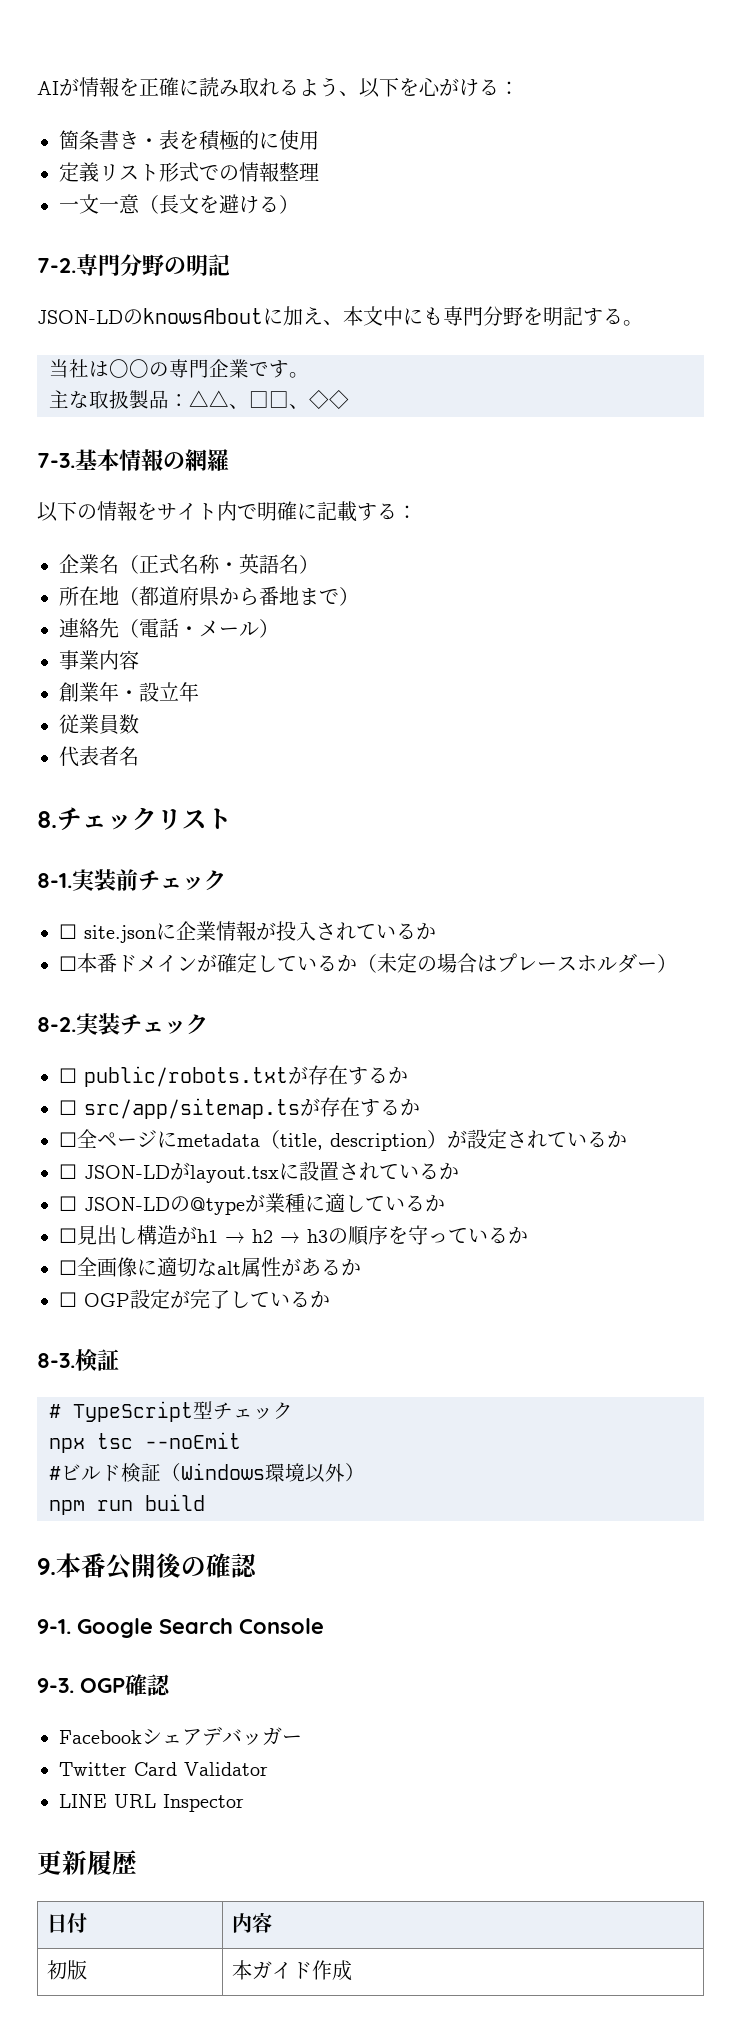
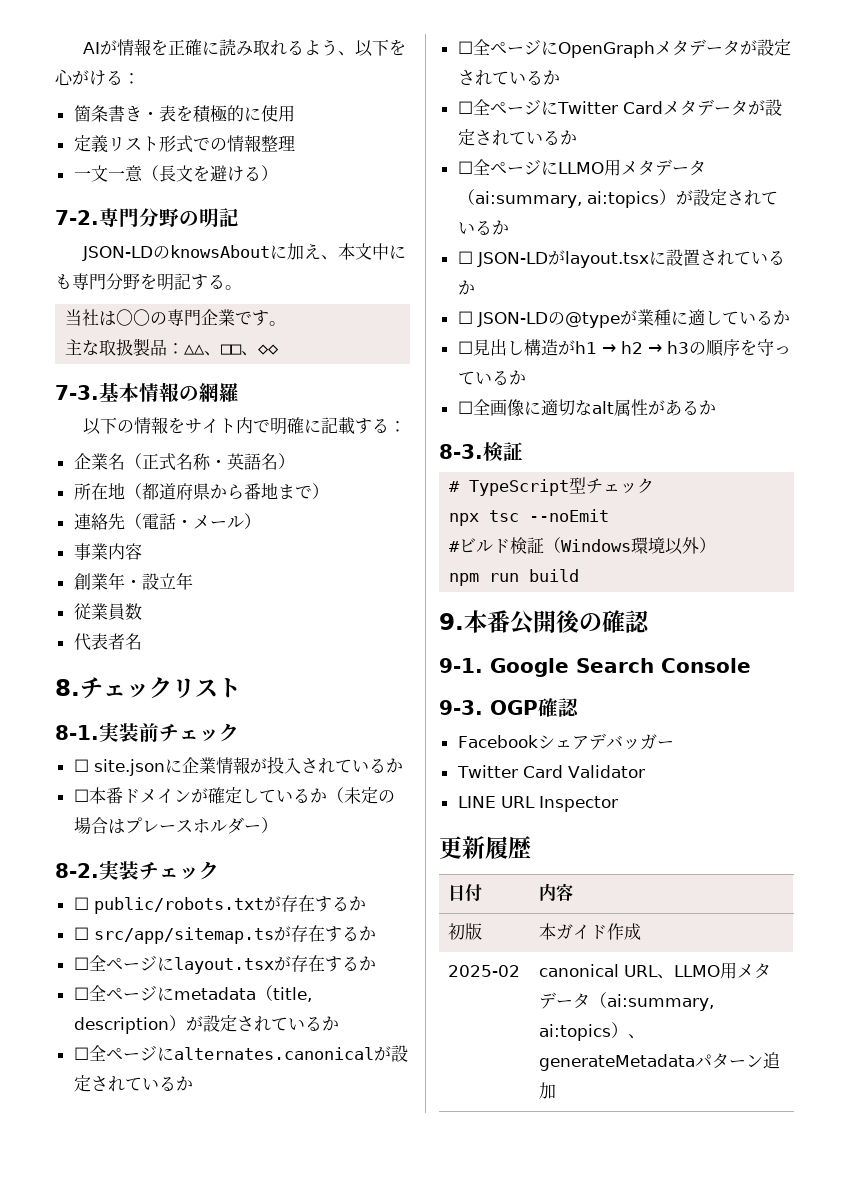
(420, 1107) none -> [73,955,376,974] // ☐全ページにlayout.tsxが存在するか
(627, 1139) none -> [73,1045,408,1062] [73,1075,193,1092] [457,39,791,58] [457,70,560,86] [457,99,782,116] [457,129,577,146] [457,159,706,176] [457,189,778,208] [457,220,509,235] // ☐全ページにalternates.canonicalが設定されているか // ☐全ページにOpenGraphメタデータが設定されているか // ☐全ページにTwitter Cardメタデータが設定されているか // ☐全ページにLLMO用メタデータ（ai:summary, ai:topics）が設定されているか
[59,1289,330,1309] // ☐ OGP設定が完了しているか -> (716, 407) none
(352, 1970) none -> [448,965,521,977] [539,962,772,979] [539,992,715,1011] [539,1022,646,1041] [539,1052,781,1071] [539,1082,557,1099] // 2025-02 | canonical URL、LLMO用メタデータ（ai:summary, ai:topics）、generateMetadataパターン追加

